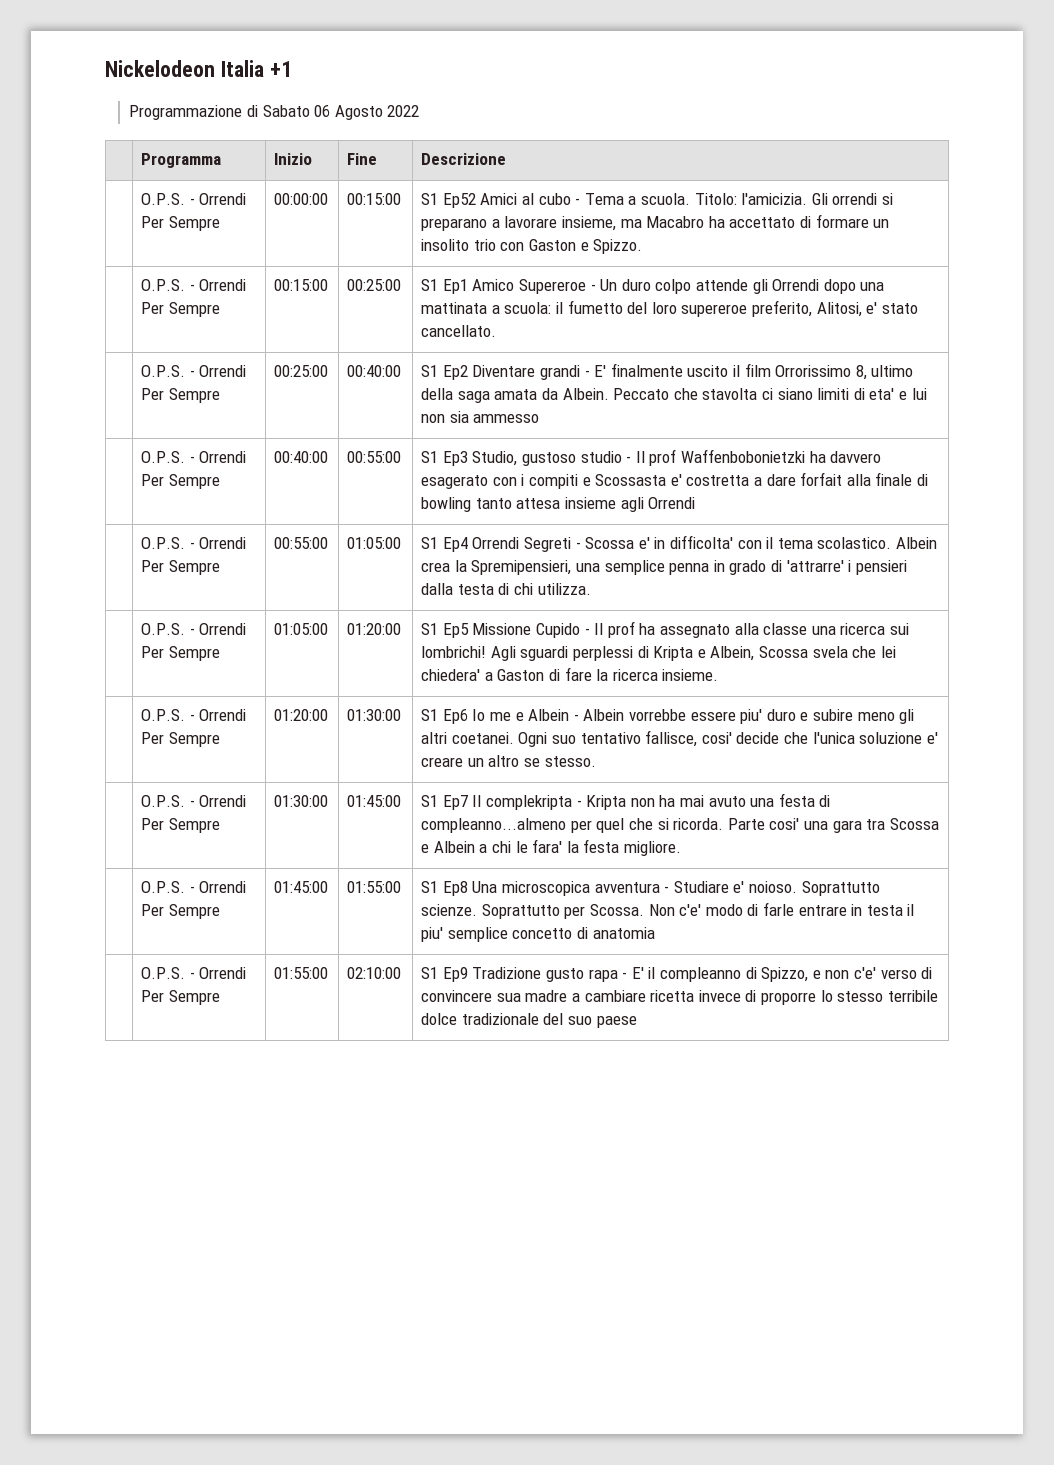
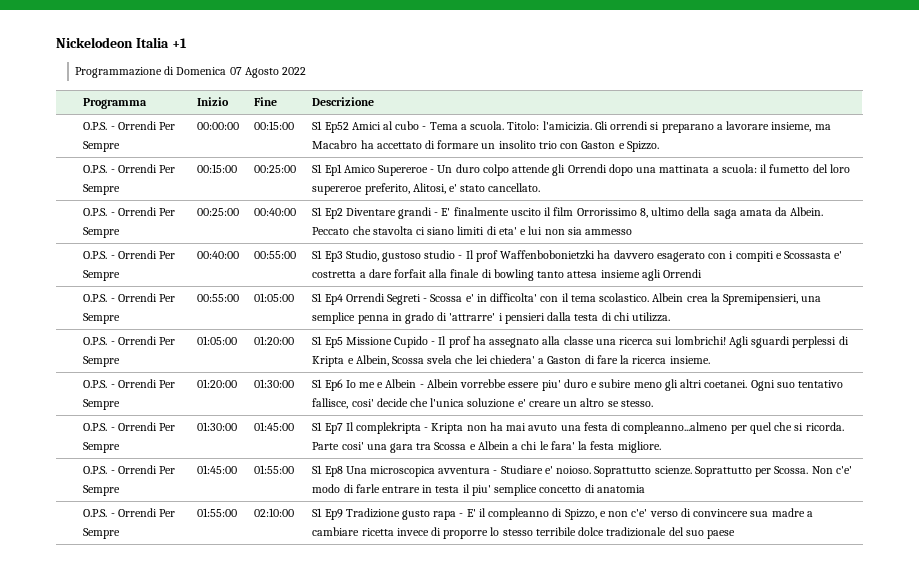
[262,105,331,117] Sabato 06 -> [176,67,242,75] Domenica 07

